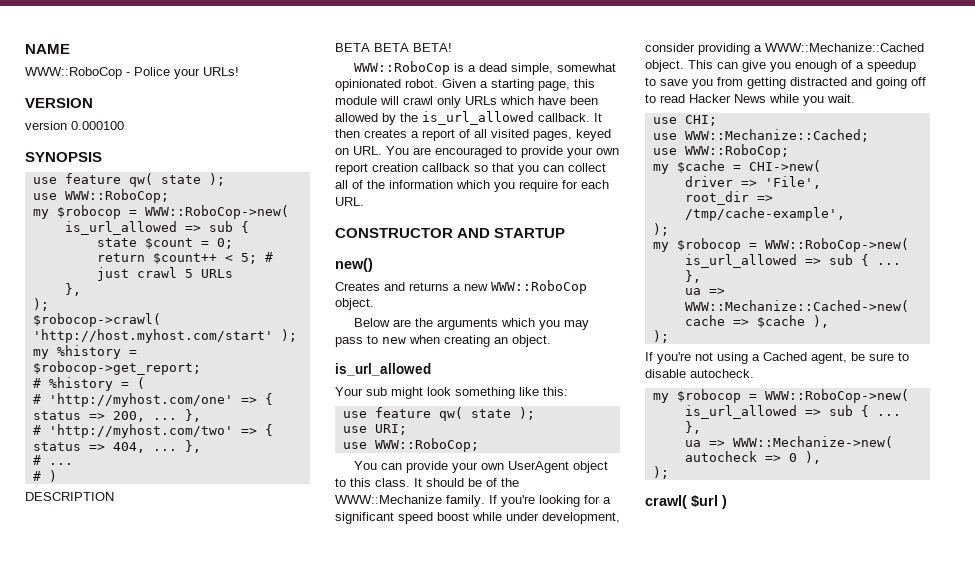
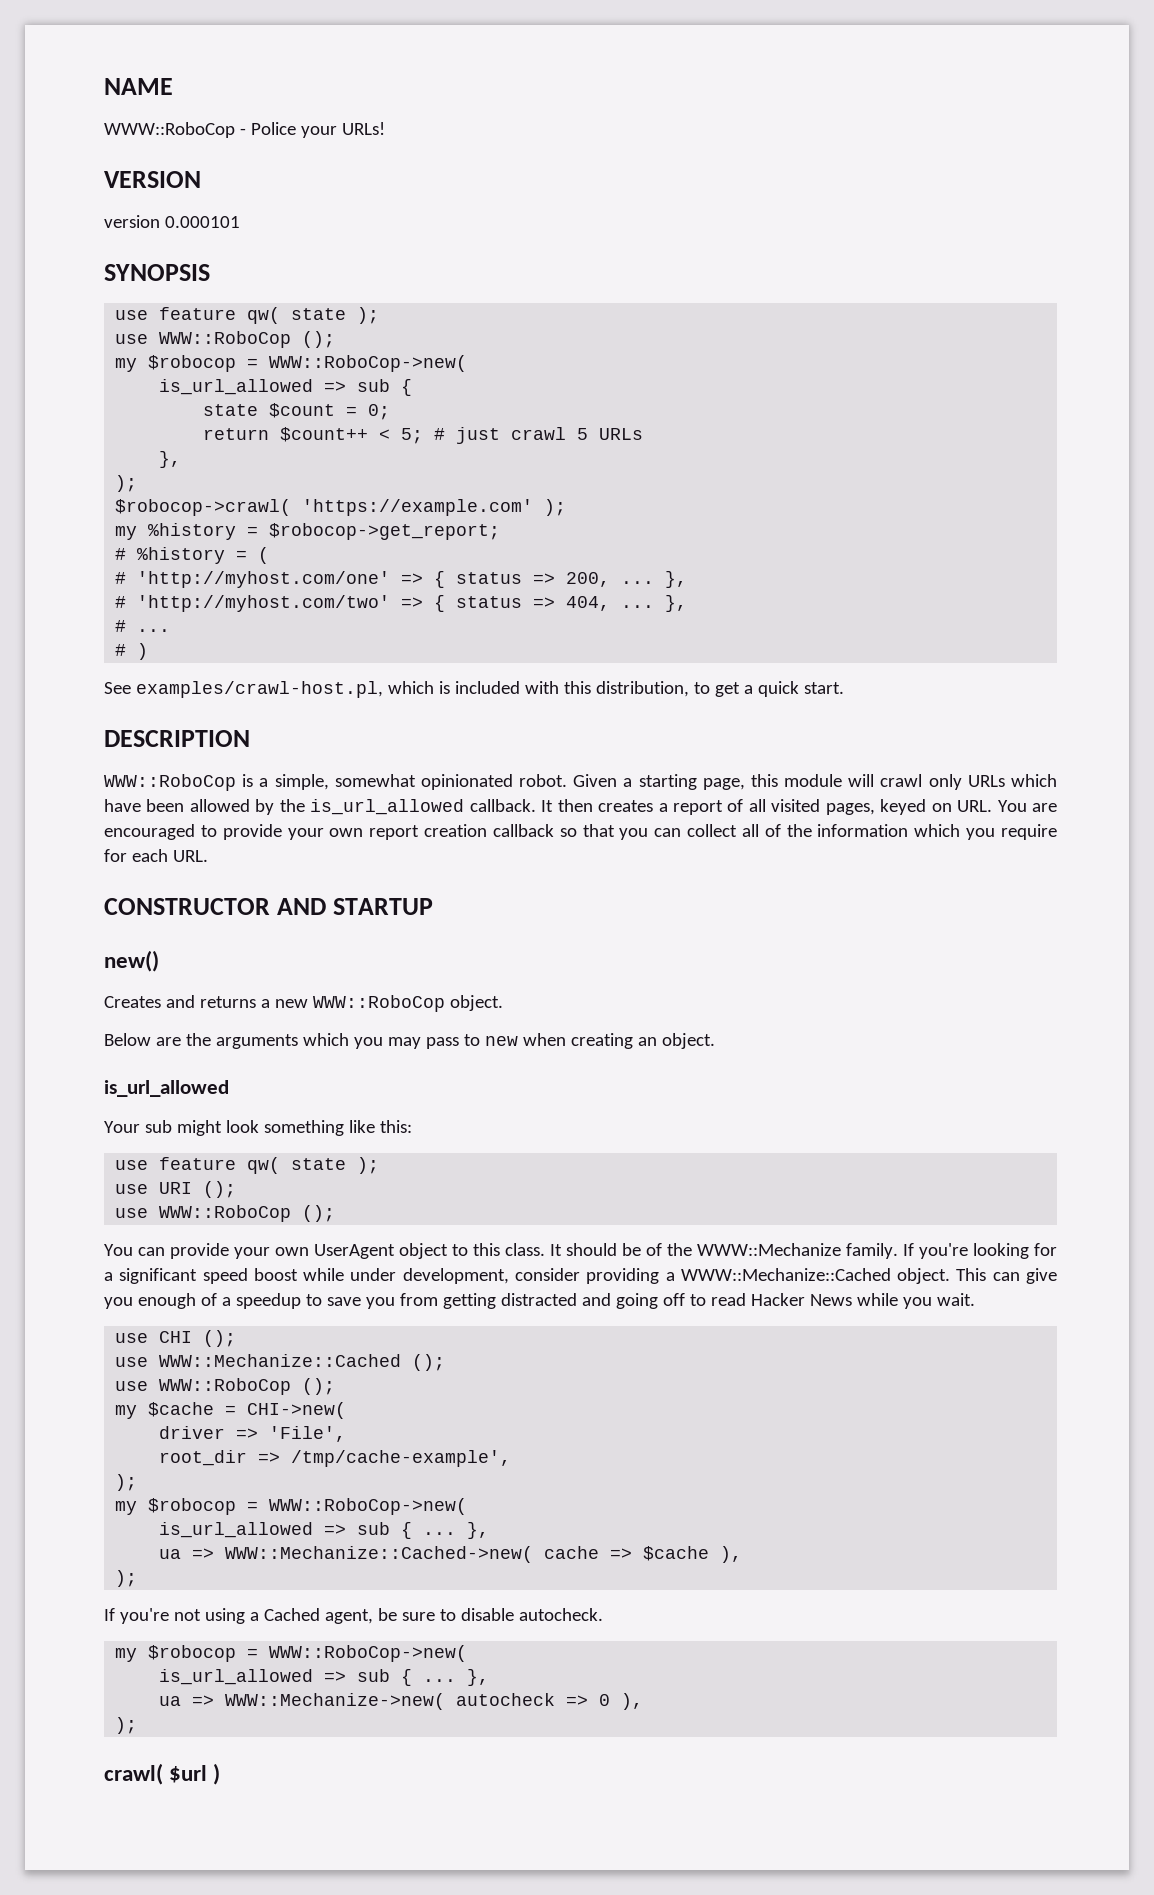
[71,121,124,130] 0.000100 -> [164,216,240,228] 0.000101
[64,189,169,203] WWW::RoboCop; -> [159,331,336,348] WWW::RoboCop ();
[32,329,273,343] 'http://host.myhost.com/start' -> [302,499,534,516] 'https://example.com'
[25,492,114,501] [335,43,452,52] DESCRIPTION // BETA BETA BETA! -> [104,681,844,698] [104,730,250,747] See examples/crawl-host.pl, which is included with this distribution, to get a quick start. // DESCRIPTION
[478,63,507,72] dead -> (269, 782) none
[374,424,407,435] [342,438,479,452] URI; // use WWW::RoboCop; -> [159,1181,237,1198] [115,1205,336,1222] URI (); // use WWW::RoboCop ();
[684,115,717,126] [652,129,869,142] [652,144,789,158] CHI; // use WWW::Mechanize::Cached; // use WWW::RoboCop; -> [159,1330,237,1347] [115,1354,446,1371] [115,1378,336,1395] CHI (); // use WWW::Mechanize::Cached (); // use WWW::RoboCop ();

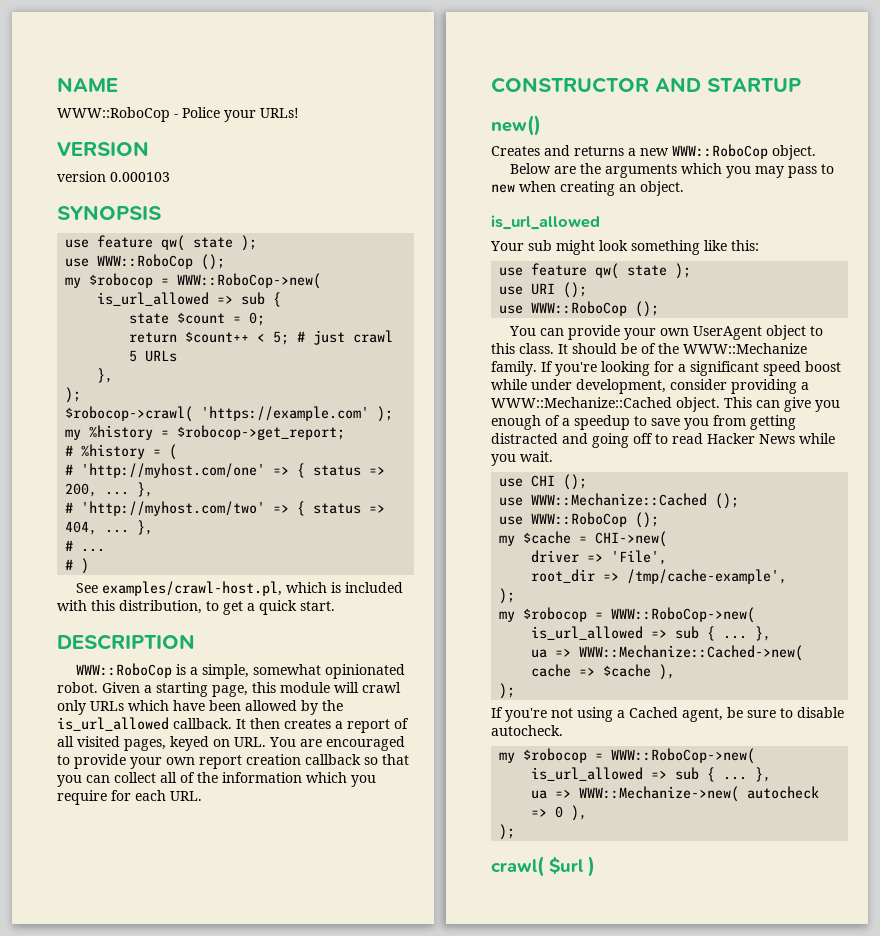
[164,216,240,228] 0.000101 -> [110,172,170,182] 0.000103

